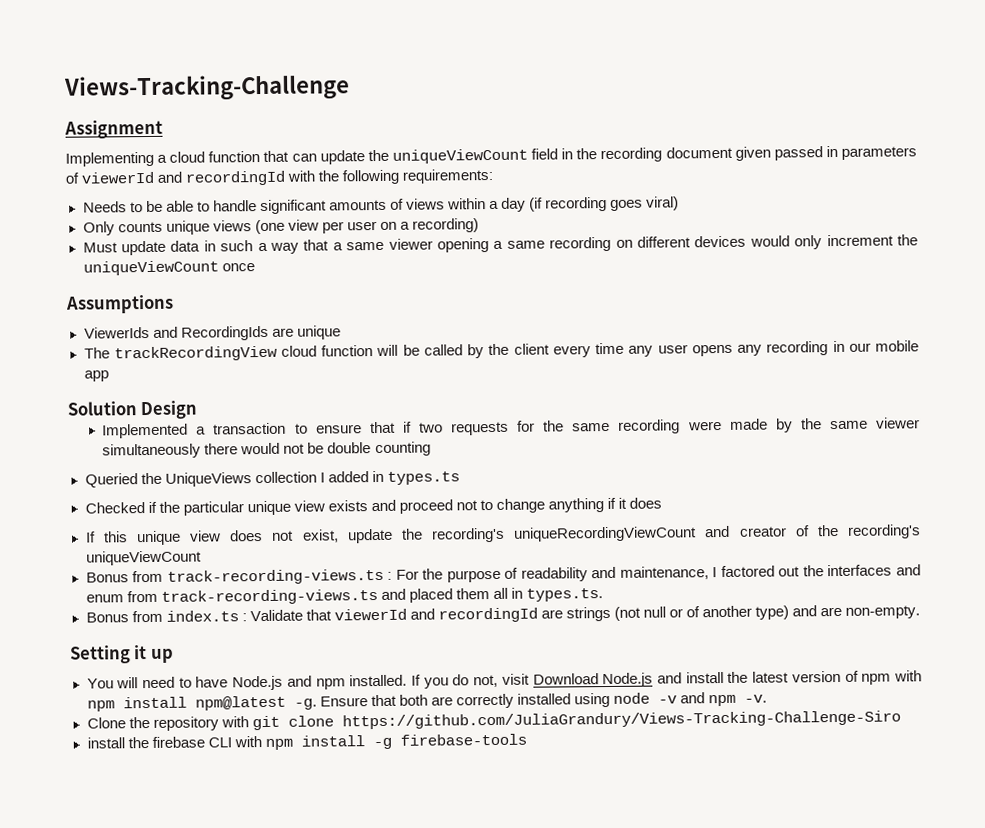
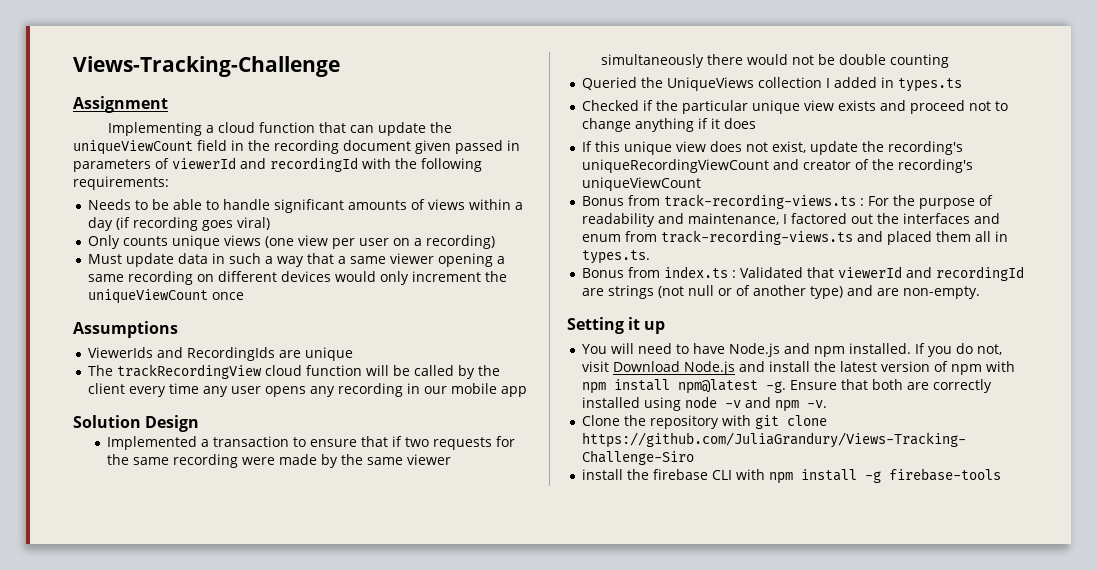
[249,609,303,622] Validate -> [739,267,803,278] Validated

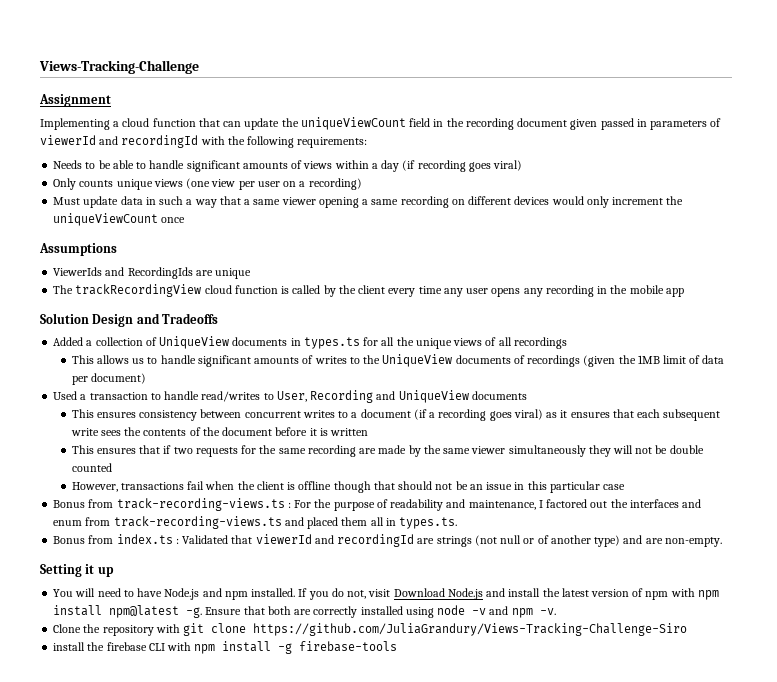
[365,365,410,376] will be -> [281,286,290,294] is
[423,386,447,394] our -> [610,285,628,294] the
[106,436,357,450] // Implemented a transaction to ensure -> [136,313,219,324] [53,336,567,349] [71,354,725,367] [71,373,146,385] [53,390,527,403] [71,409,721,421] [70,427,369,436] [71,445,136,454] and Tradeoffs // Added a collection of UniqueView documents in types.ts for all the unique views of all recordings // This allows us to handle significant amounts of writes to the UniqueView documents of recordings (given the 1MB limit of data per document) // Used a transaction to handle read/writes to User, Recording and UniqueView documents // This ensures consistency between concurrent writes to a document (if a recording goes viral) as it ensures that each subsequent write sees the contents of the document before it is written // This ensures
[241,457,275,465] were -> [359,448,377,454] are
[706,54,788,65] there would -> [588,445,633,457] they will
[889,54,949,68] [581,77,962,92] [581,100,1008,114] [581,118,756,132] [581,141,963,155] [581,159,973,173] [581,177,701,191] counting // Queried the UniqueViews collection I added in types.ts // Checked if the particular unique view exists and proceed not to change anything if it does // If this unique view does not exist, update the recording's uniqueRecordingViewCount and creator of the recording's uniqueViewCount -> [71,463,112,472] [71,481,625,493] counted // However, transactions fail when the client is offline though that should not be an issue in this particular case

